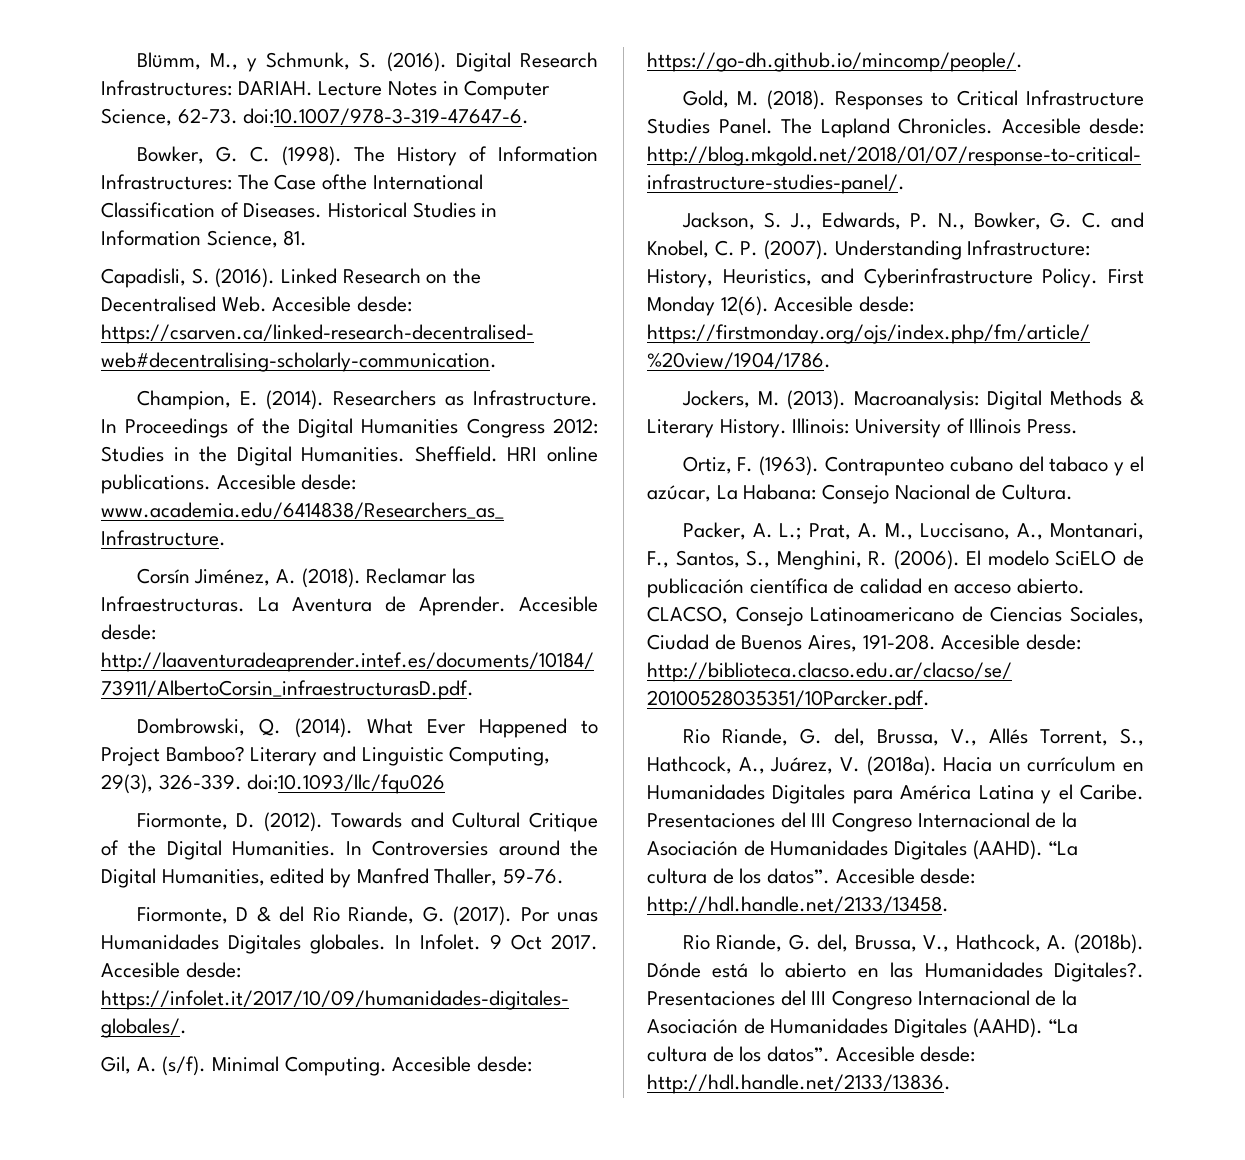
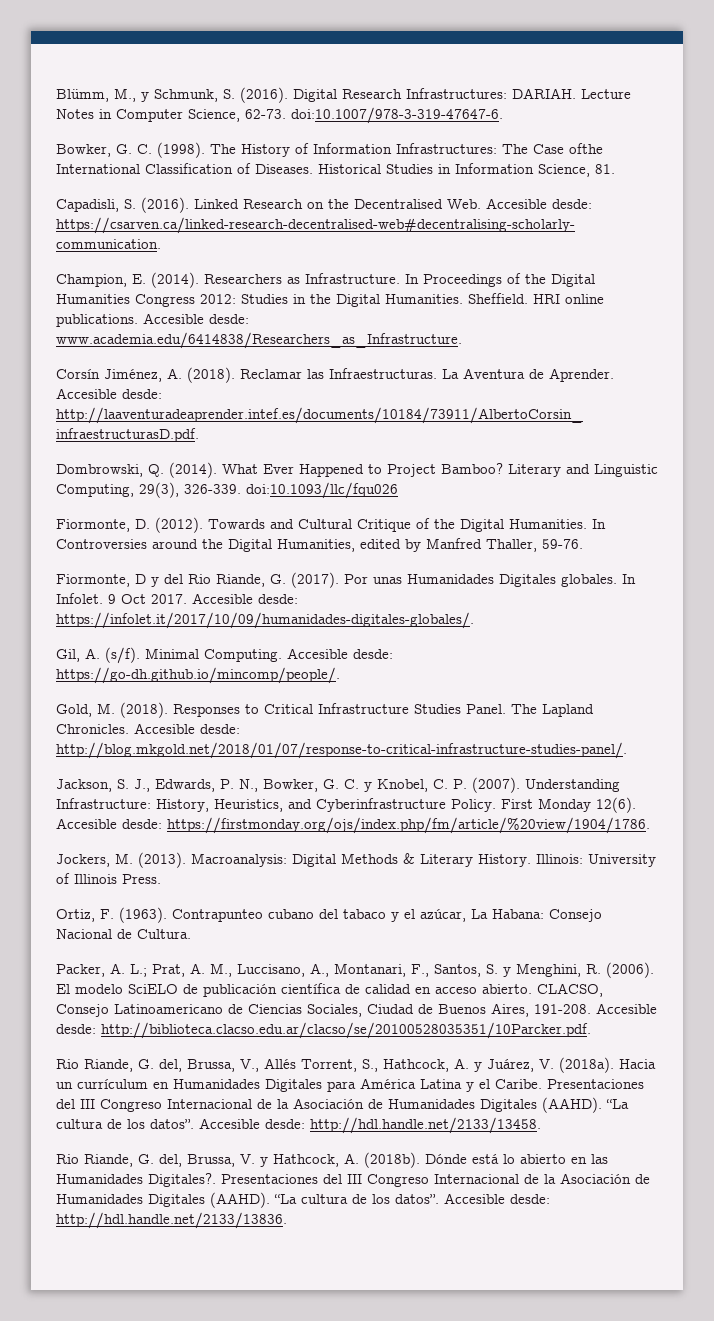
[256,906,271,922] & -> [151,577,159,587] y
[1111,212,1144,228] and -> [364,782,372,792] y
[746,550,771,568] S., -> [486,964,511,977] S. y
[738,757,765,774] A., -> [454,1058,482,1072] A. y
[923,935,950,952] V., -> [240,1154,268,1167] V. y

